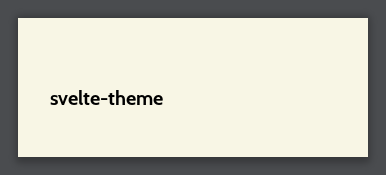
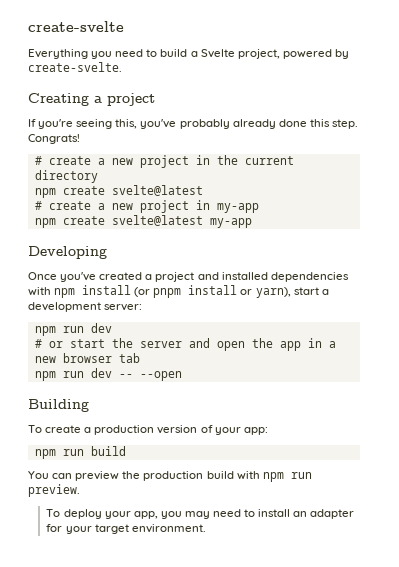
[50,90,163,105] svelte-theme -> [28,21,124,32] [28,49,349,59] [28,62,122,72] [28,93,155,106] [28,119,358,129] [28,134,80,144] [34,155,294,168] [34,170,98,183] [34,185,203,198] [34,200,259,213] [34,215,252,228] [28,246,107,259] [28,272,349,282] [28,285,329,298] [28,302,143,312] [34,323,112,336] [34,338,336,351] [34,353,140,363] [34,368,182,381] [28,399,89,412] [28,425,268,435] [34,446,126,459] [28,471,312,482] [28,484,80,497] [46,509,355,519] [46,524,206,534] create-svelte // Everything you need to build a Svelte project, powered by create-svelte. // Creating a project // If you're seeing this, you've probably already done this step. Congrats! // # create a new project in the current directory // npm create svelte@latest // # create a new project in my-app // npm create svelte@latest my-app // Developing // Once you've created a project and installed dependencies with npm install (or pnpm install or yarn), start a development server: // npm run dev // # or start the server and open the app in a new browser tab // npm run dev -- --open // Building // To create a production version of your app: // npm run build // You can preview the production build with npm run preview. // To deploy your app, you may need to install an adapter for your target environment.

